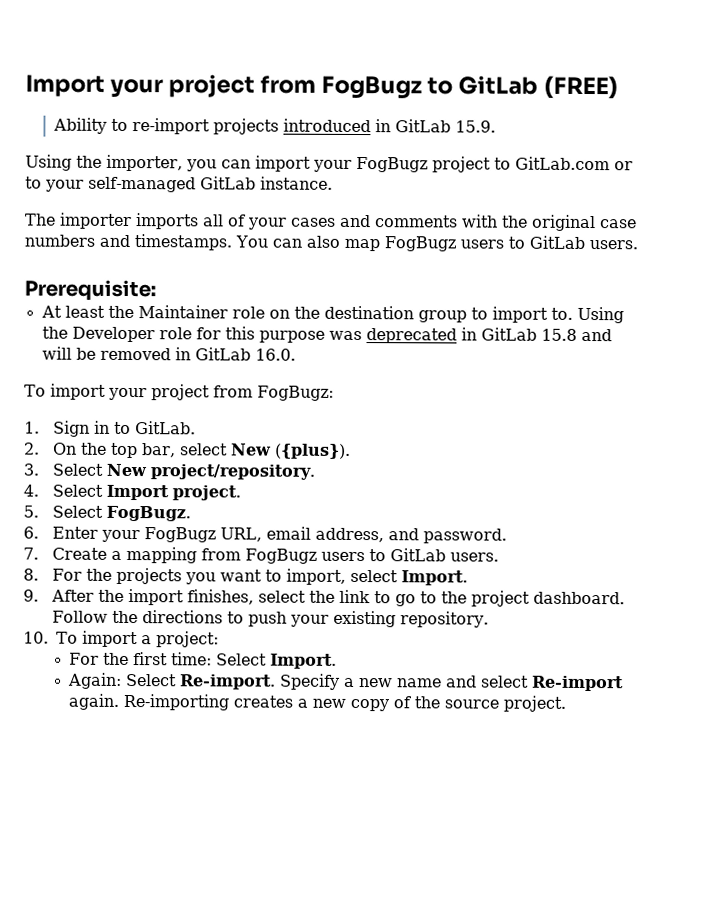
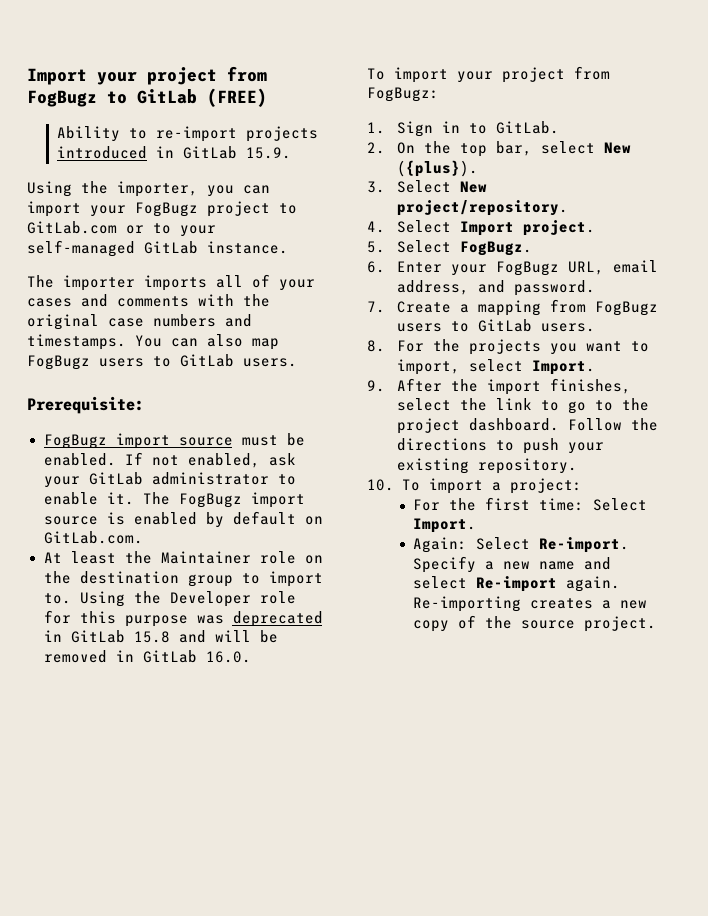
(156, 290) none -> [43,433,305,449] [43,452,296,468] [43,472,296,488] [43,492,305,508] [43,511,323,528] [43,531,143,544] // FogBugz import source must be enabled. If not enabled, ask your GitLab administrator to enable it. The FogBugz import source is enabled by default on GitLab.com.

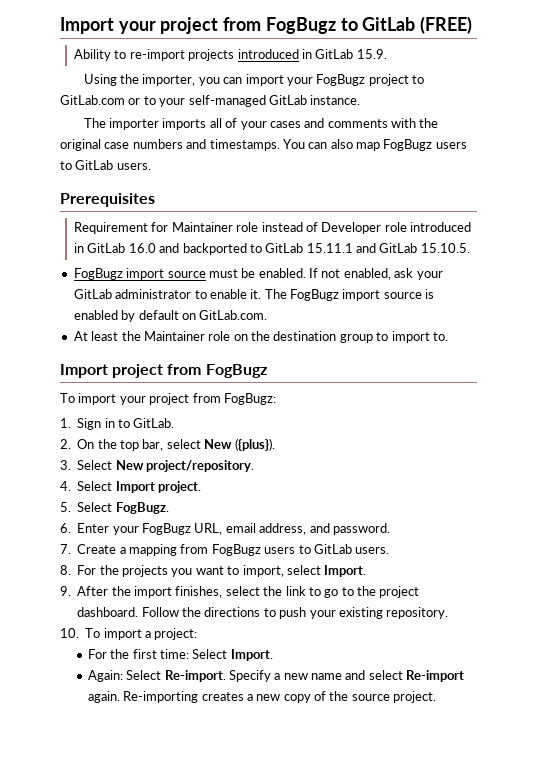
[27,396,144,414] Prerequisite: -> [60,193,155,207] [74,222,472,234] [74,243,470,255] Prerequisites // Requirement for Maintainer role instead of Developer role introduced in GitLab 16.0 and backported to GitLab 15.11.1 and GitLab 15.10.5.
[79,591,296,607] [43,610,323,627] [43,630,278,643] [43,650,251,663] Using the Developer role for this purpose was deprecated in GitLab 15.8 and will be removed in GitLab 16.0. -> [60,364,267,378] // Import project from FogBugz

